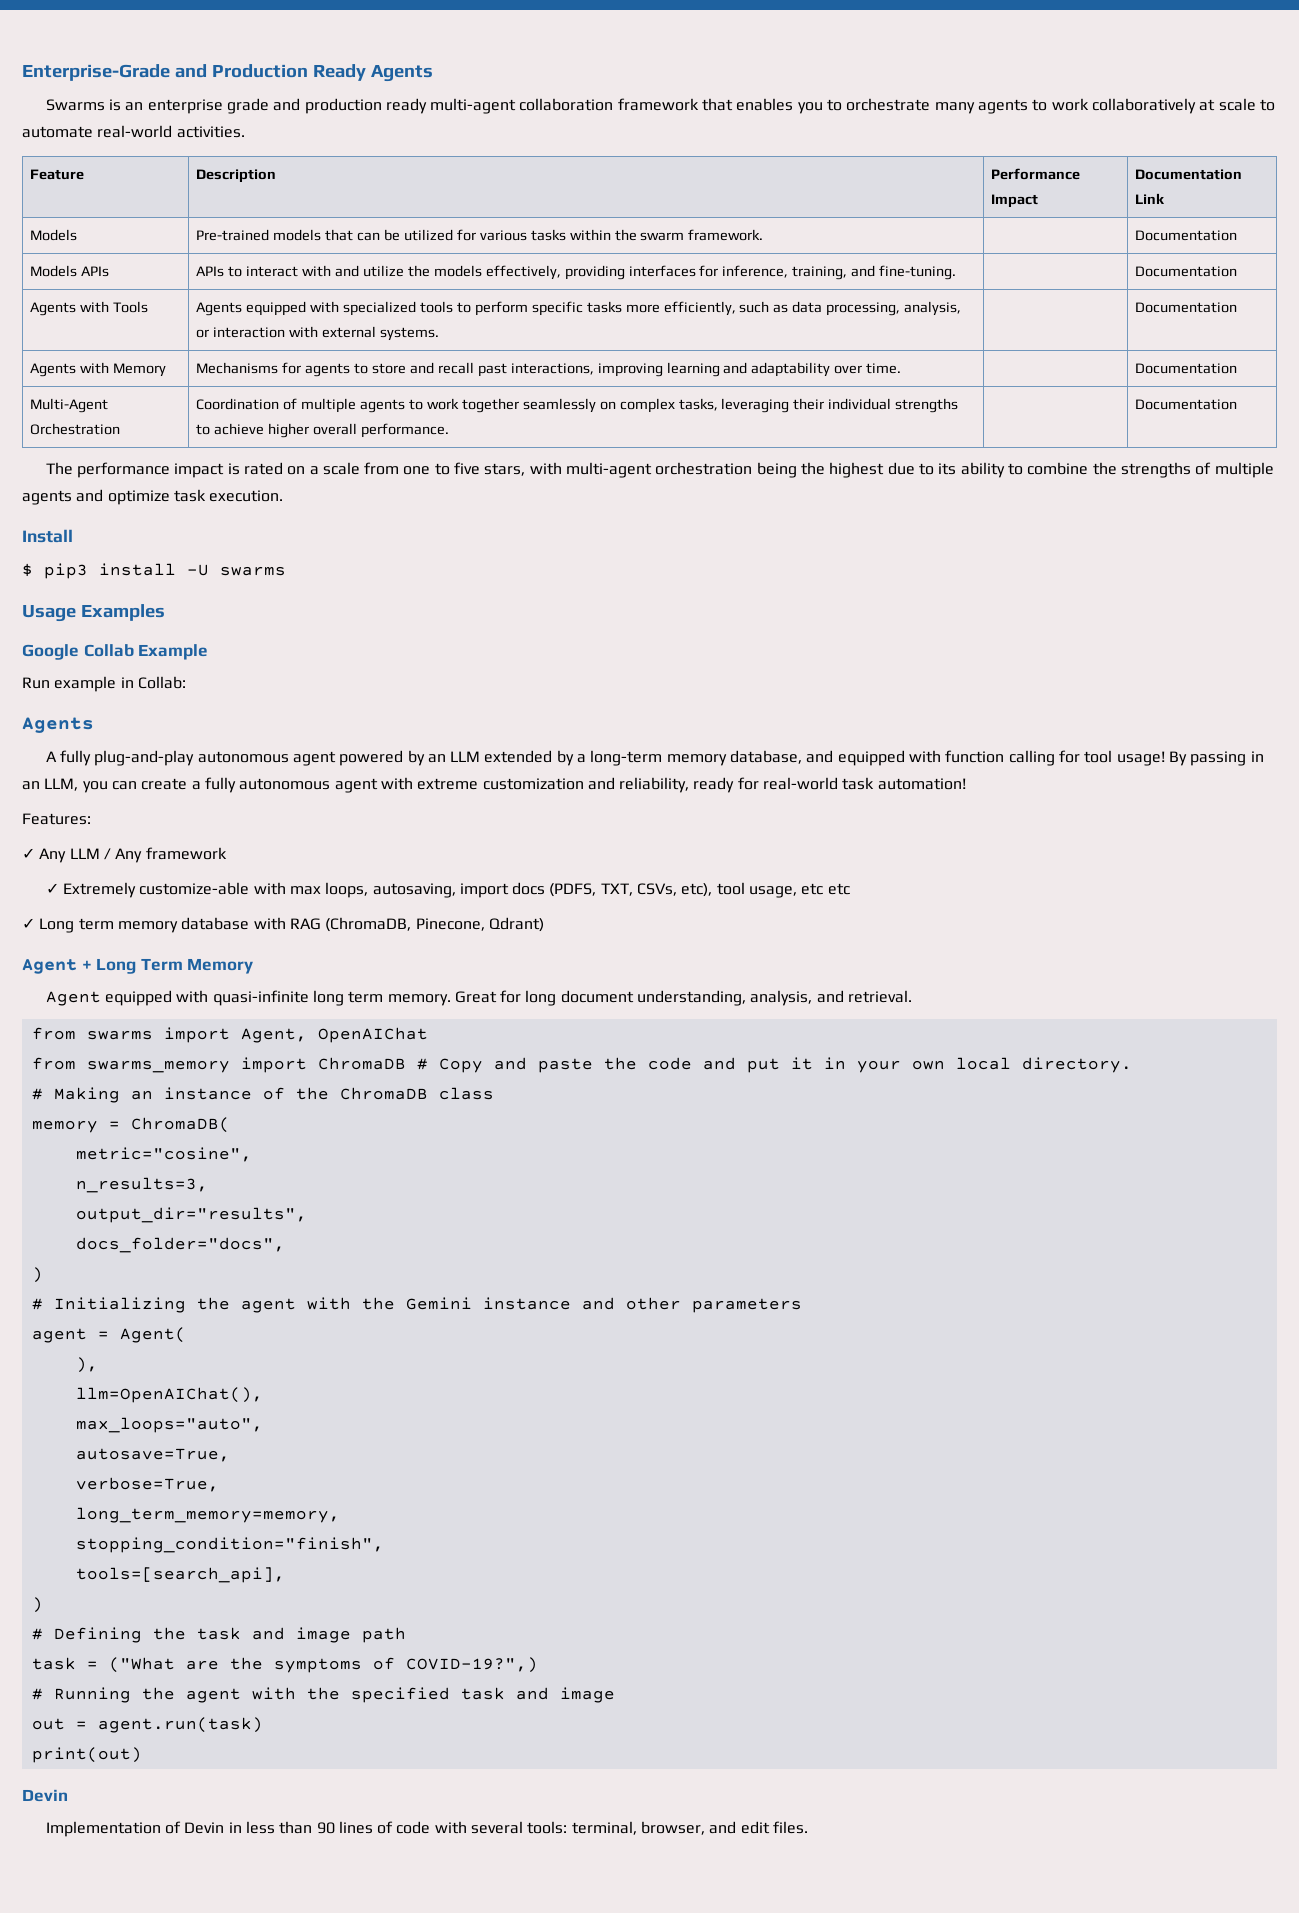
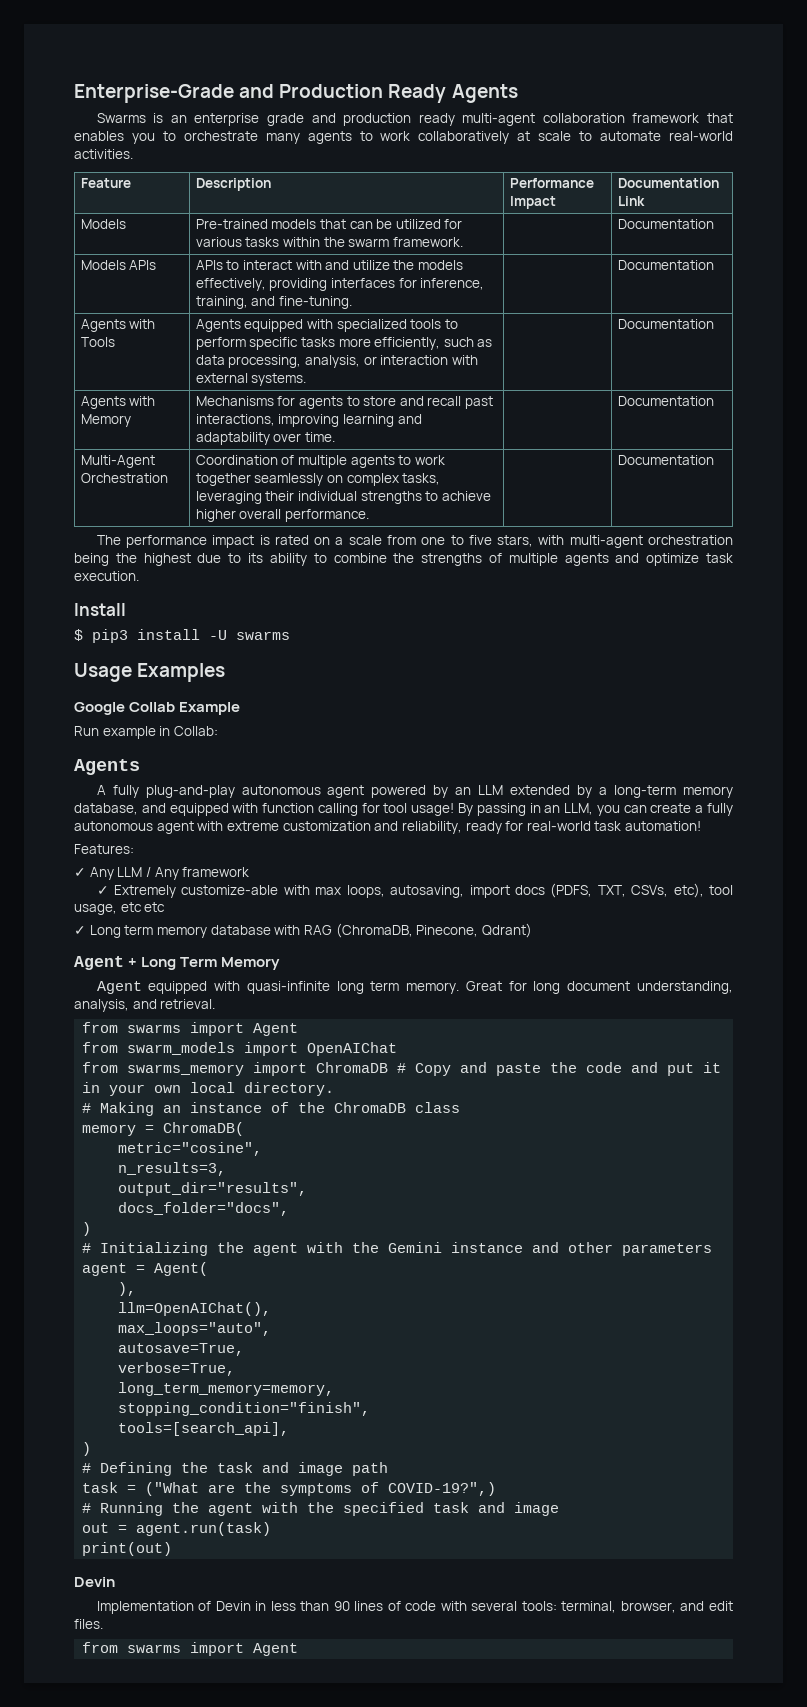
[240,1028,307,1043] Agent, -> [253,1023,299,1036] [82,1042,299,1056] Agent // from swarm_models import
(809, 1827) none -> [82,1642,299,1656] // from swarms import Agent

